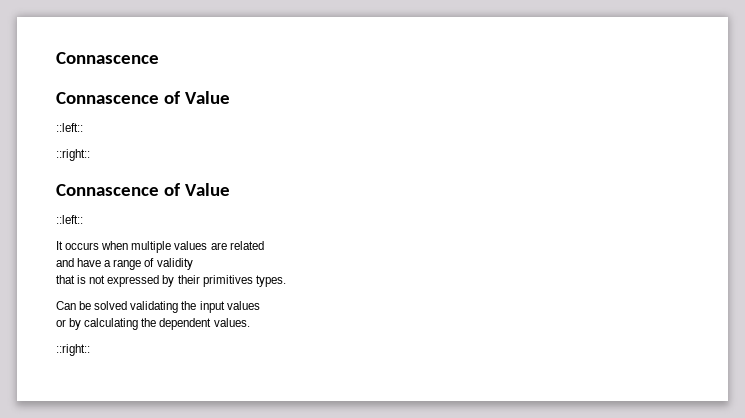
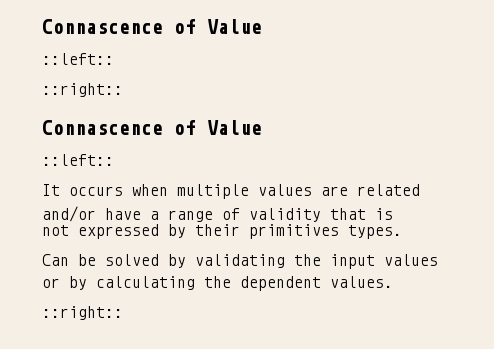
[56,52,159,64] [56,92,159,104] Connascence // Connascence -> [42,19,163,34] Connascence
[56,258,74,267] and -> [42,206,96,222] and/or
(193, 264) // -> (321, 215) none
(87, 279) none -> (393, 214) //
(128, 305) none -> [168,254,186,268] by

